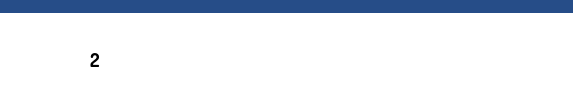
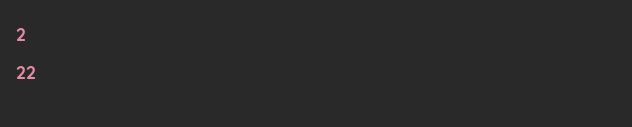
(100, 60) none -> [16,66,36,79] // 22

